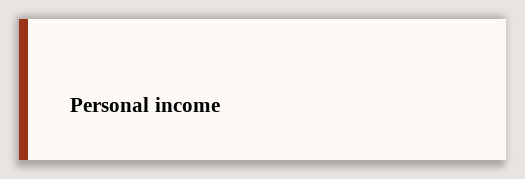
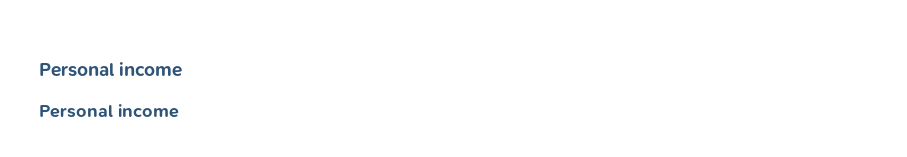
[70,97,220,112] Personal income -> [39,62,183,77] [39,104,179,118] Personal income // Personal income

